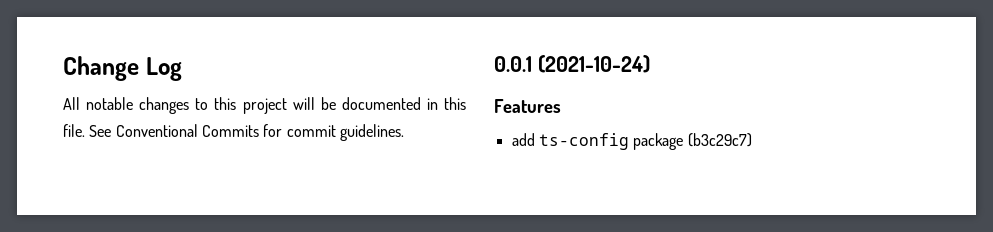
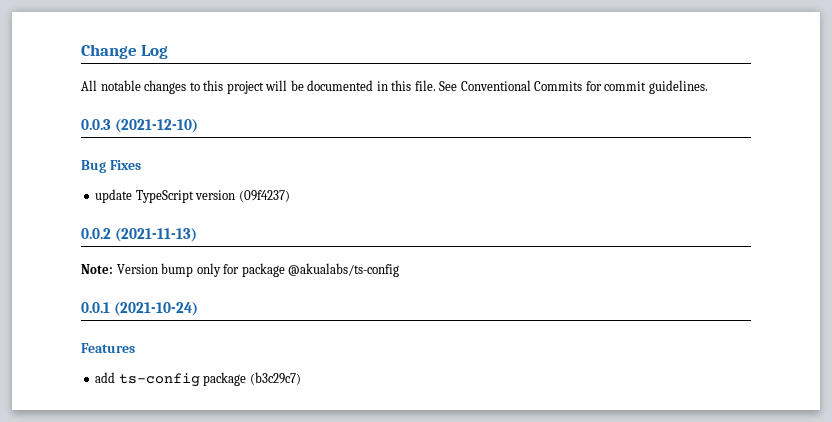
(404, 132) none -> [81,119,199,133] [81,160,141,173] [95,189,290,203] [81,228,198,242] [81,263,400,277] // 0.0.3 (2021-12-10) // Bug Fixes // update TypeScript version (09f4237) // 0.0.2 (2021-11-13) // Note: Version bump only for package @akualabs/ts-config

